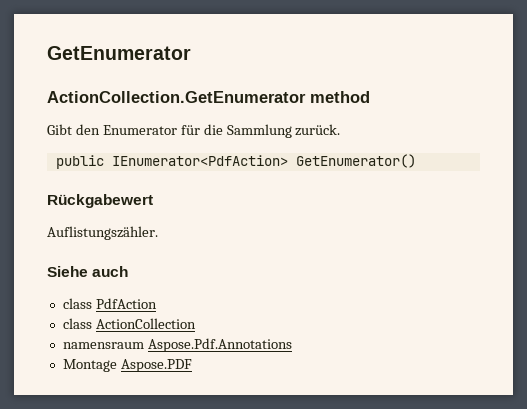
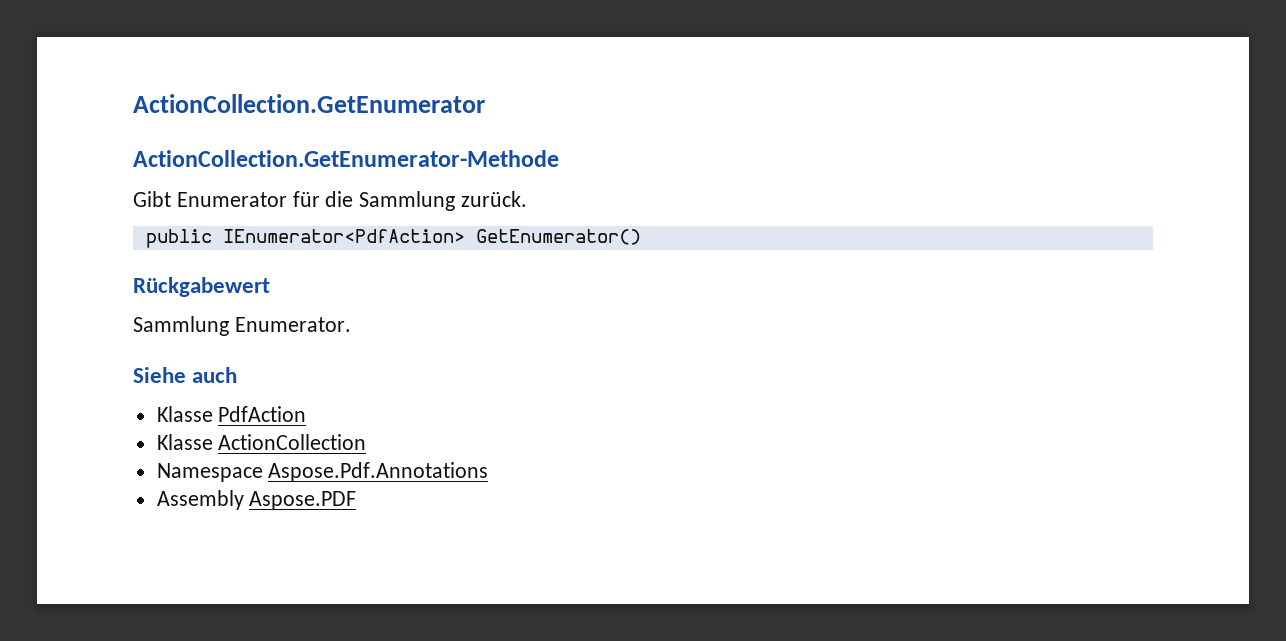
[47,46,191,60] [47,91,370,103] GetEnumerator // ActionCollection.GetEnumerator method -> [133,94,485,113] [133,150,559,167] ActionCollection.GetEnumerator // ActionCollection.GetEnumerator-Methode
[75,124,100,135] den -> (171, 199) none
[47,226,158,240] Auflistungszähler. -> [133,316,351,336] Sammlung Enumerator.
[62,298,92,309] class -> [156,406,213,422] Klasse
[62,318,92,329] class -> [156,434,213,450] Klasse
[62,342,144,349] namensraum -> [156,463,263,482] Namespace
[62,359,117,372] Montage -> [156,490,244,510] Assembly

